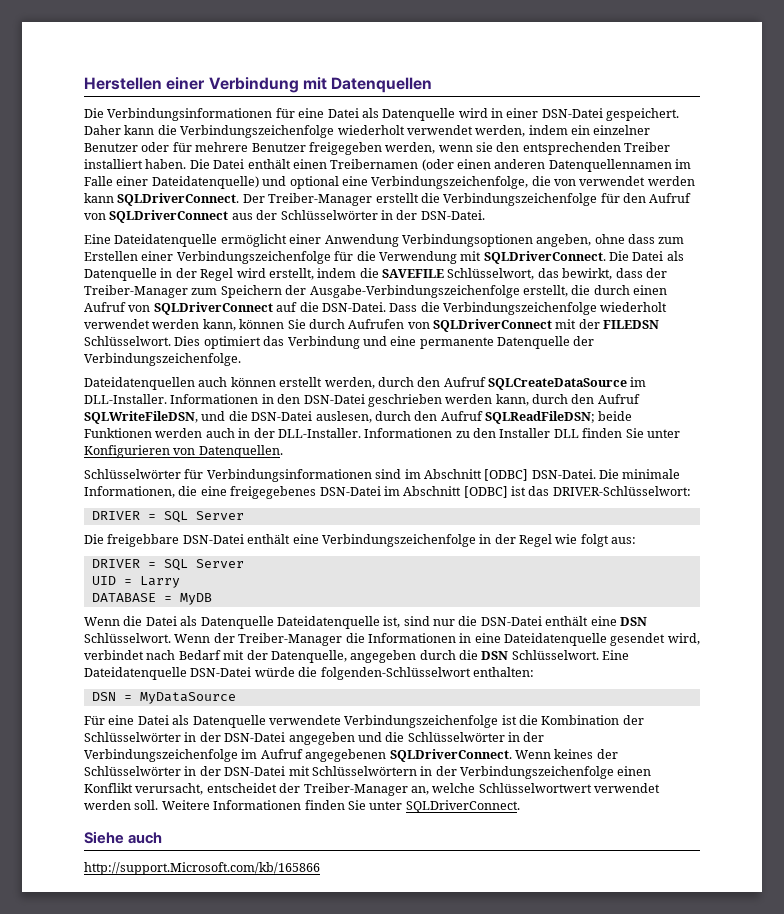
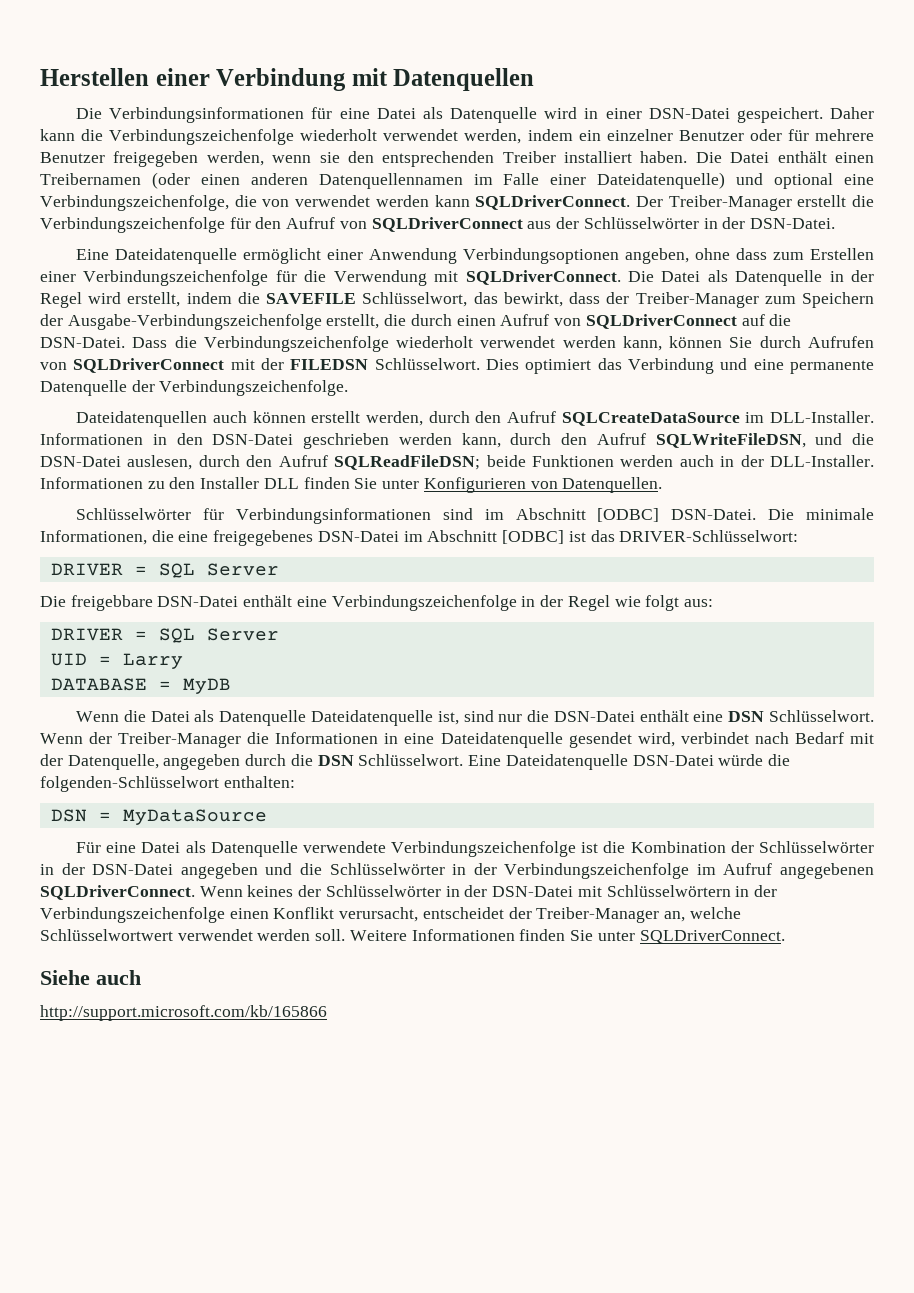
[84,862,320,875] http://support.Microsoft.com/kb/165866 -> [40,1005,327,1021] http://support.microsoft.com/kb/165866

